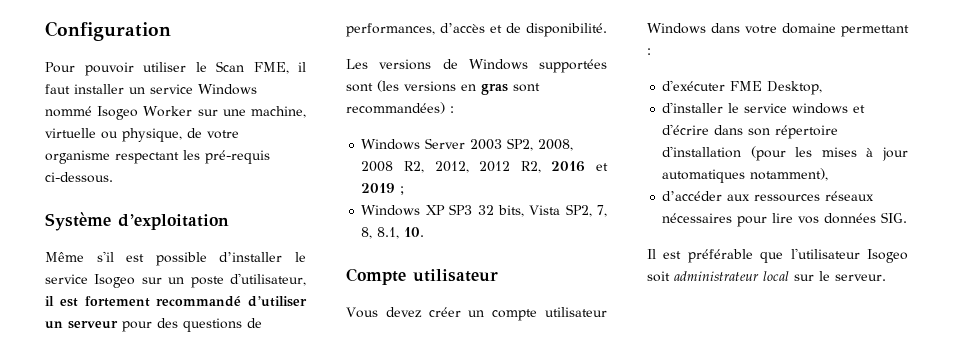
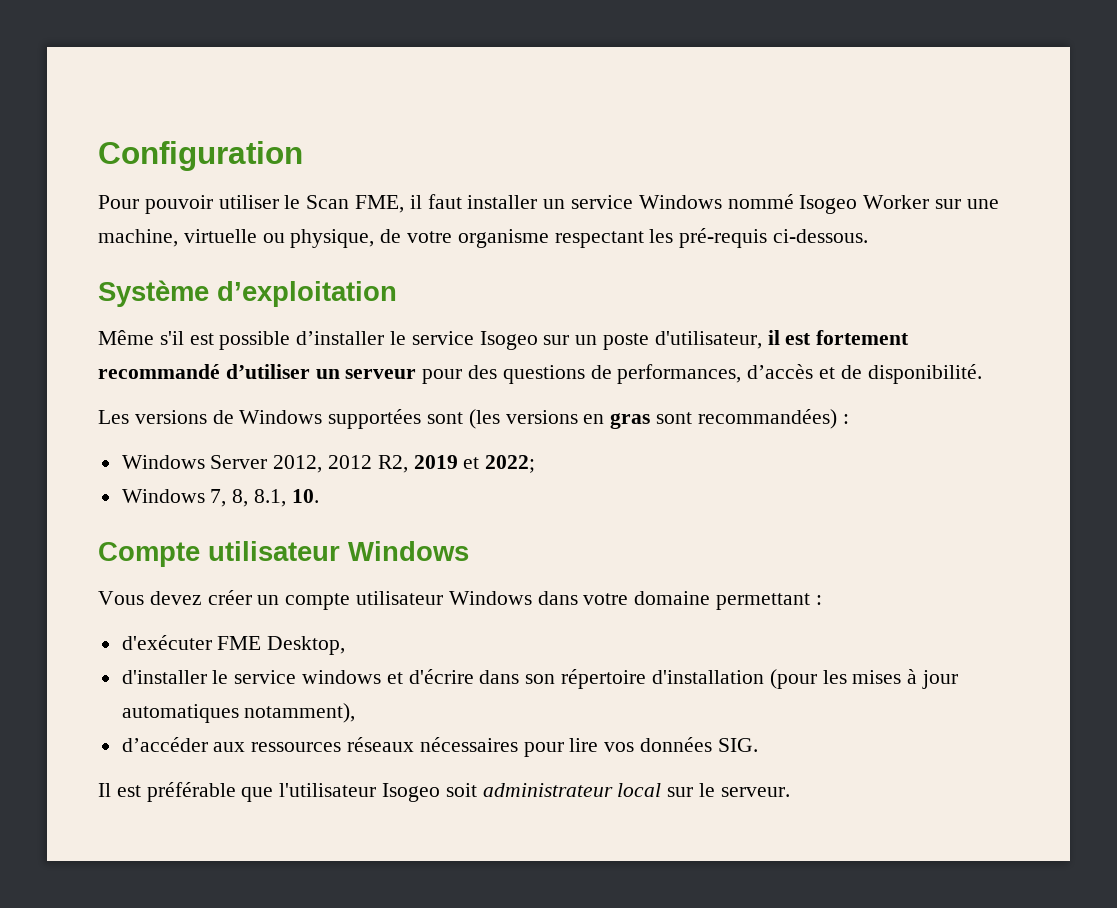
[470,138,574,151] [361,161,608,173] [361,183,405,195] [361,204,592,217] 2003 SP2, 2008, 2008 R2, 2012, 2012 R2, 2016 et 2019 ; // Windows XP SP3 32 bits, Vista SP2, -> [273,455,536,473] [121,489,205,503] 2012, 2012 R2, 2019 et 2022; // Windows
(498, 275) none -> [348,541,469,561] Windows

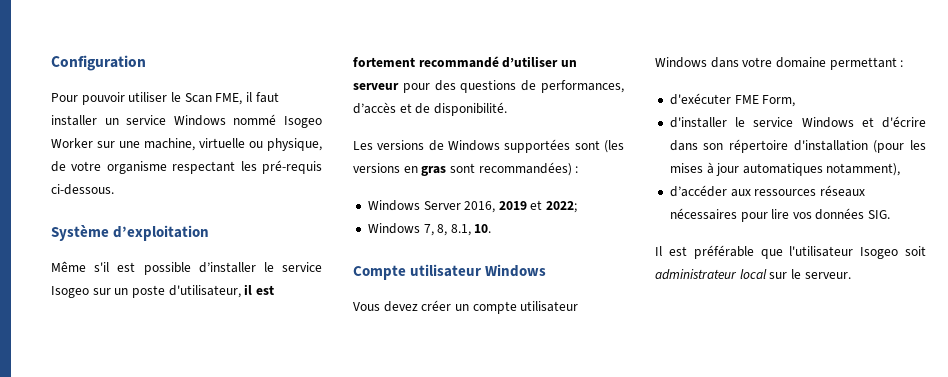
[273,455,408,473] 2012, 2012 R2, -> [464,201,496,213] 2016,
[267,636,346,655] [121,670,382,684] Desktop, // d'installer le service windows -> [762,95,796,107] [669,117,854,128] Form, // d'installer le service Windows

